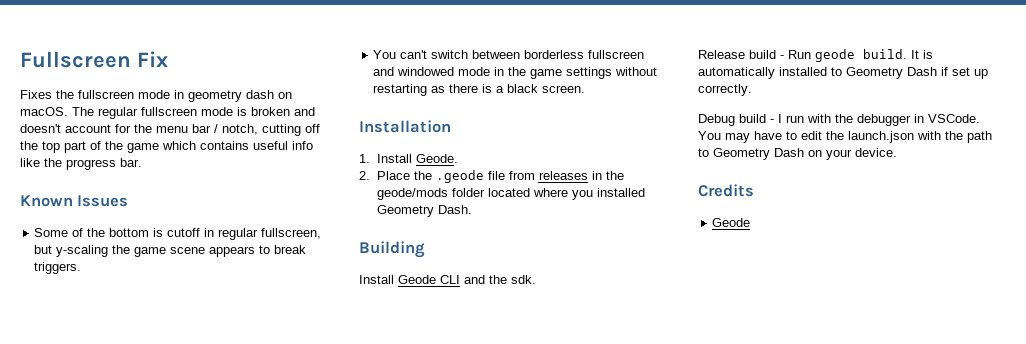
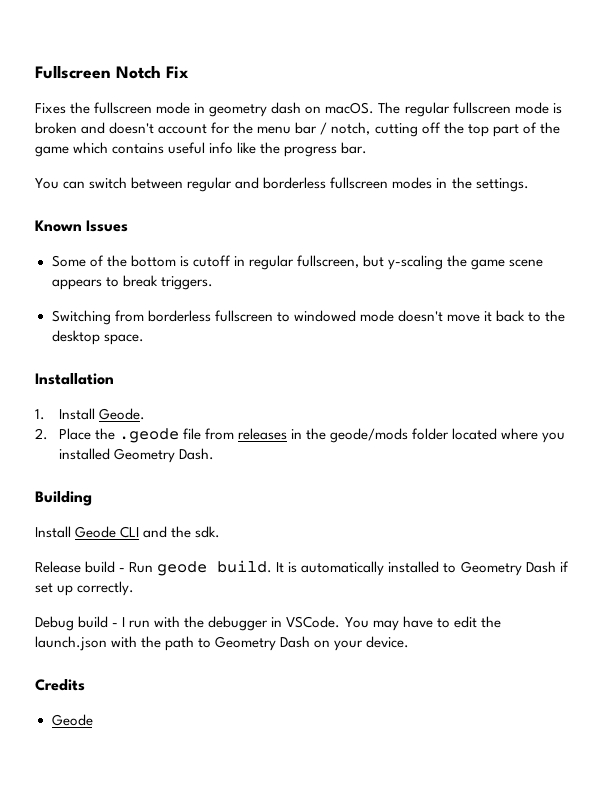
(131, 59) none -> [116,65,161,79] Notch
(142, 162) none -> [35,177,529,192] // You can switch between regular and borderless fullscreen modes in the settings.
[373,50,645,59] [373,67,395,76] You can't switch between borderless fullscreen and -> [51,310,290,325] Switching from borderless fullscreen to
[494,67,658,79] [373,84,586,96] in the game settings without restarting as there is a black screen. -> [397,310,566,322] [51,330,144,345] doesn't move it back to the desktop space.

